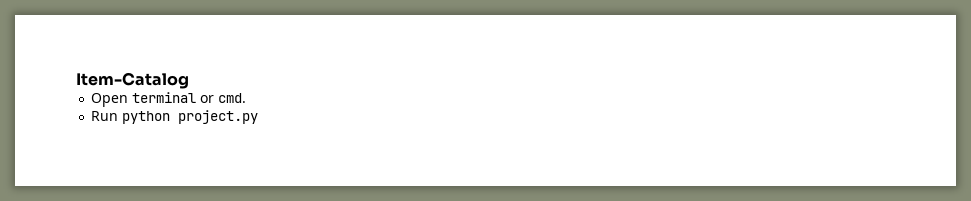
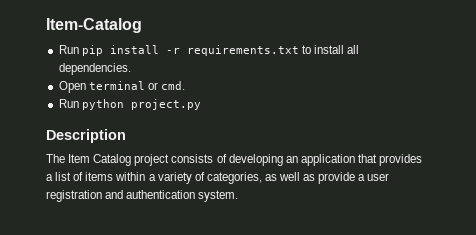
(189, 80) none -> [58,45,360,56] [58,63,131,75] // Run pip install -r requirements.txt to install all dependencies.
(259, 117) none -> [46,129,126,143] [46,154,423,166] [46,172,390,184] [46,190,239,202] // Description // The Item Catalog project consists of developing an application that provides a list of items within a variety of categories, as well as provide a user registration and authentication system.

